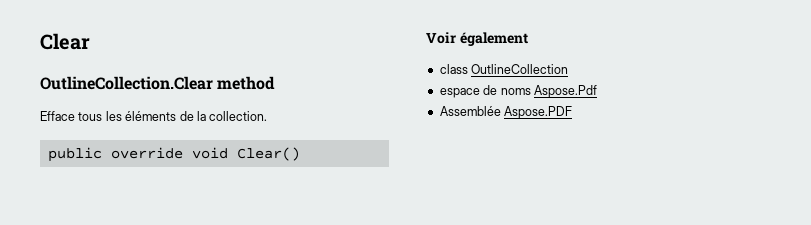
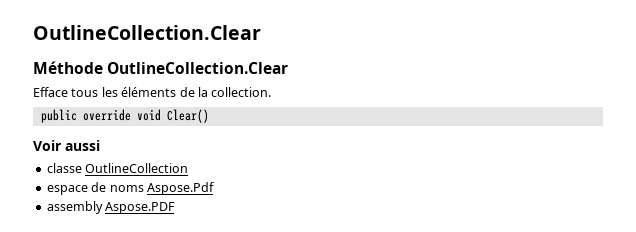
[40,33,90,50] [40,76,276,90] Clear // OutlineCollection.Clear method -> [33,25,261,40] [33,61,289,74] OutlineCollection.Clear // Méthode OutlineCollection.Clear
[459,32,528,46] [439,64,468,74] également // class -> [65,140,100,151] [46,163,82,173] aussi // classe
[439,106,501,116] Assemblée -> [46,201,103,214] assembly

